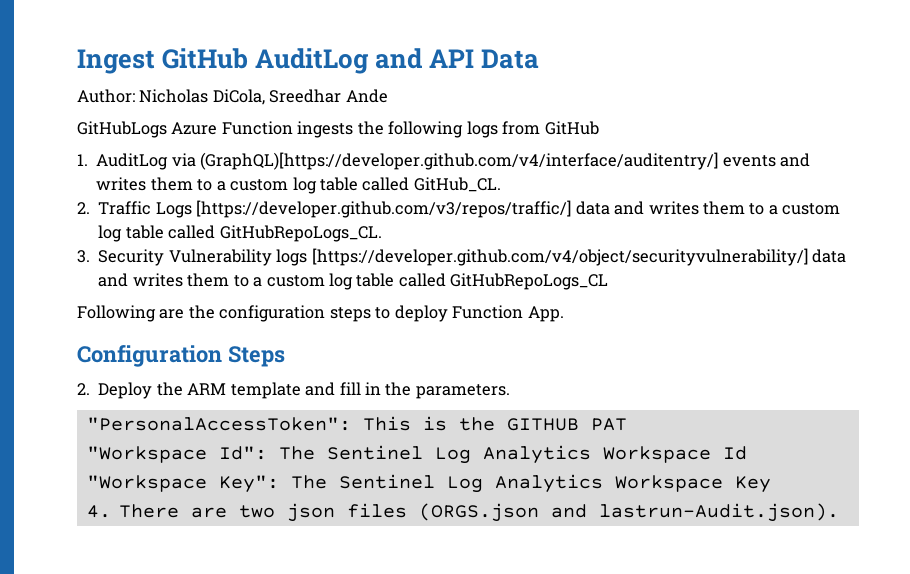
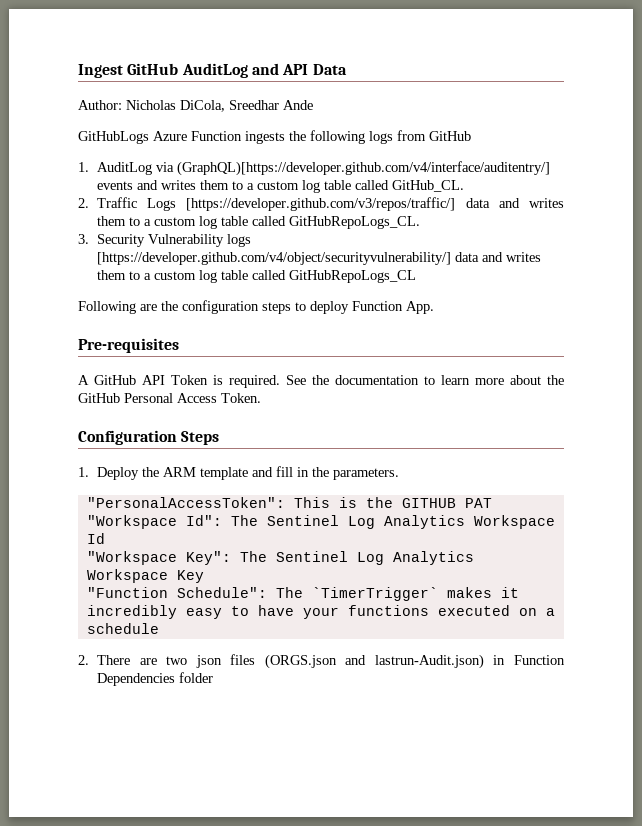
(564, 314) none -> [78,338,179,353] [78,375,564,388] [78,393,261,403] // Pre-requisites // A GitHub API Token is required. See the documentation to learn more about the GitHub Personal Access Token.
[77,383,90,395] 2. -> [78,467,89,477] 1.
[86,505,111,518] 4. -> [86,587,519,601] [86,605,555,619] [86,623,159,634] [78,655,89,665] "Function Schedule": The `TimerTrigger` makes it incredibly easy to have your functions executed on a schedule // 2.
[599,503,840,522] lastrun-Audit.json). -> [374,654,565,669] [97,672,214,686] lastrun-Audit.json) in Function Dependencies folder

